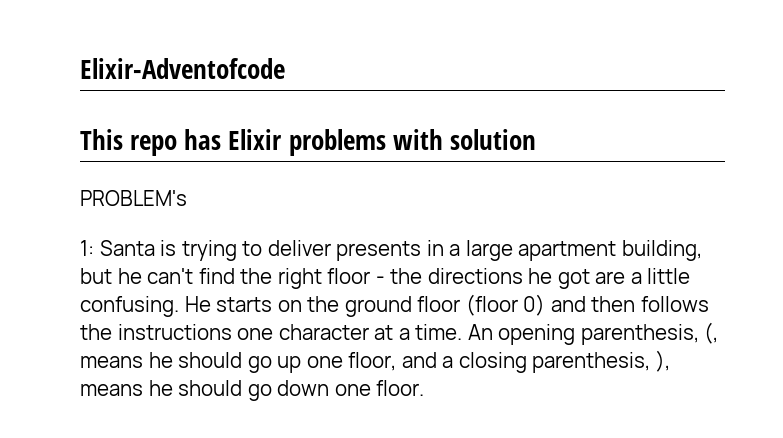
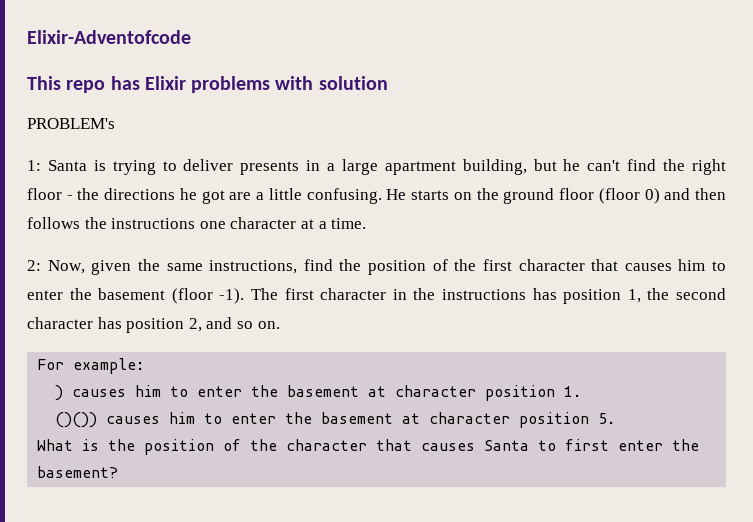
[467,322,719,345] [80,350,670,373] [80,380,425,401] An opening parenthesis, (, means he should go up one floor, and a closing parenthesis, ), means he should go down one floor. -> [27,259,726,275] [27,288,727,304] [27,317,280,333] [37,358,145,374] [55,385,582,401] [55,412,616,428] [37,439,700,455] [37,466,119,478] // 2: Now, given the same instructions, find the position of the first character that causes him to enter the basement (floor -1). The first character in the instructions has position 1, the second character has position 2, and so on. // For example: // ) causes him to enter the basement at character position 1. // ()()) causes him to enter the basement at character position 5. // What is the position of the character that causes Santa to first enter the basement?

